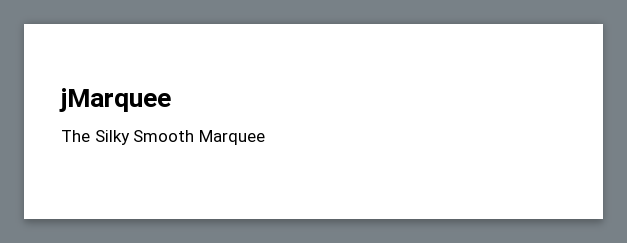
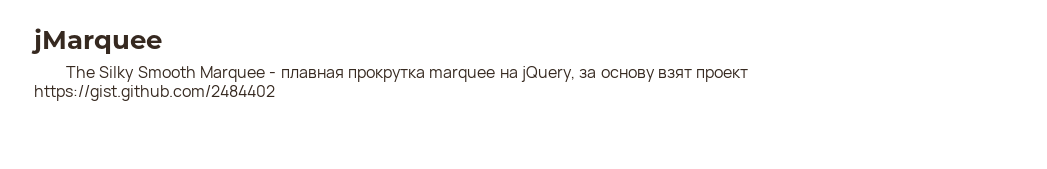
(265, 137) none -> [269,66,749,82] [34,85,275,101] - плавная прокрутка marquee на jQuery, за основу взят проект https://gist.github.com/2484402

